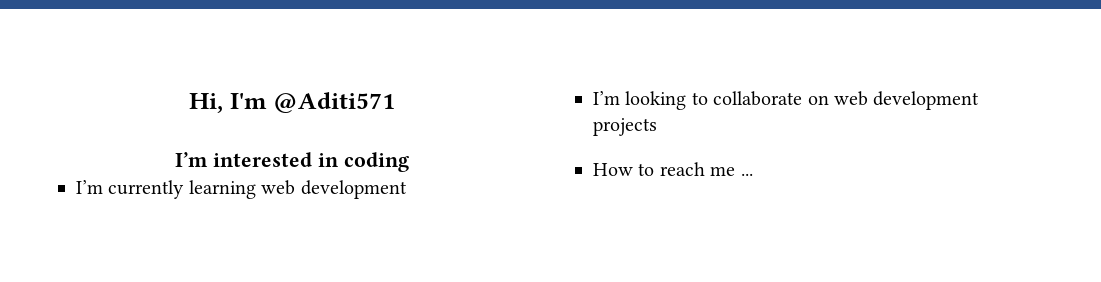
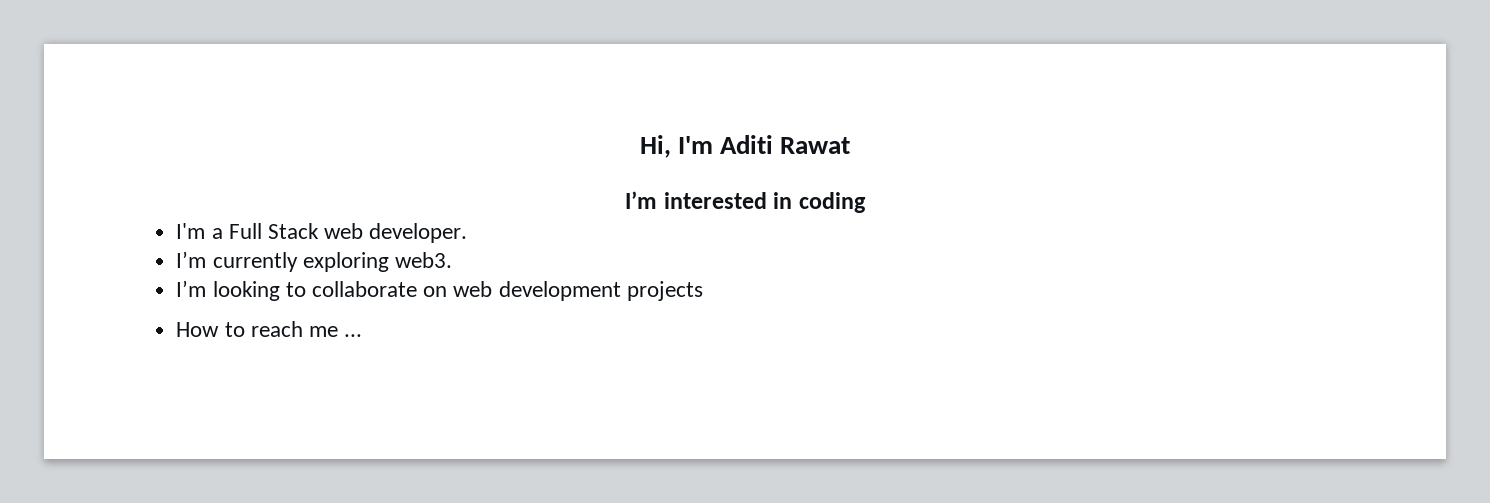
[273,92,396,113] @Aditi571 -> [720,135,851,154] Aditi Rawat
(409, 162) none -> [176,223,468,243] // I'm a Full Stack web developer.
[188,180,407,199] learning web development -> [302,252,452,272] exploring web3.

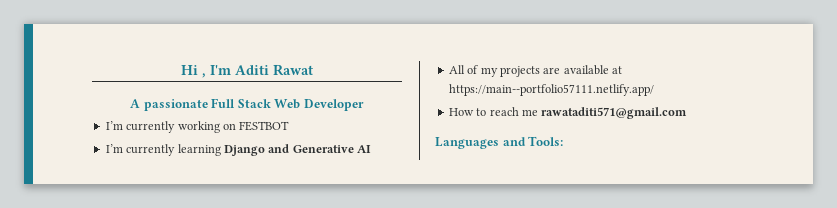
[639,135,671,158] Hi, -> [181,65,206,78] Hi ,
[625,191,866,213] [176,223,468,243] [176,251,452,272] [176,280,703,301] I’m interested in coding // I'm a Full Stack web developer. // I’m currently exploring web3. // I’m looking to collaborate on web development projects -> [130,98,364,111] [105,121,290,133] [105,144,371,156] [448,65,622,77] [448,84,654,96] A passionate Full Stack Web Developer // I’m currently working on FESTBOT // I’m currently learning Django and Generative AI // All of my projects are available at https://main--portfolio57111.netlify.app/
[344,334,363,337] ... -> [541,107,688,119] [435,136,564,149] rawataditi571@gmail.com // Languages and Tools:

